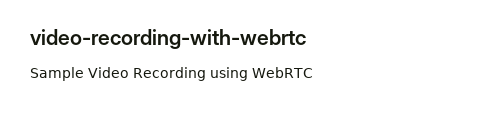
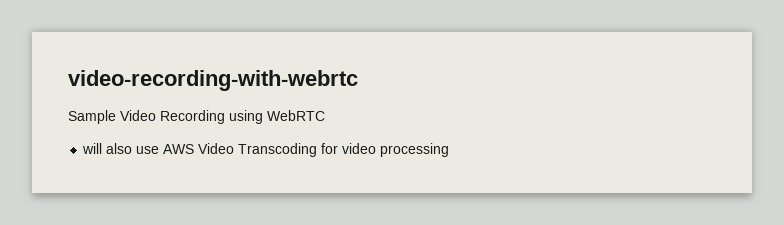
(313, 72) none -> [82,143,450,157] // will also use AWS Video Transcoding for video processing

